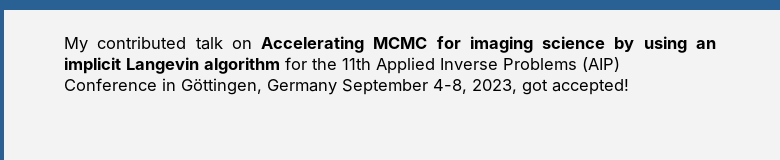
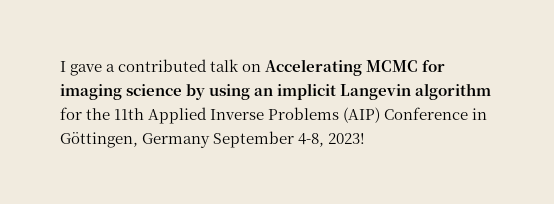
[64,37,88,53] My -> [60,61,116,76] I gave a
[472,79,629,95] 2023, got accepted! -> [328,133,366,144] 2023!

